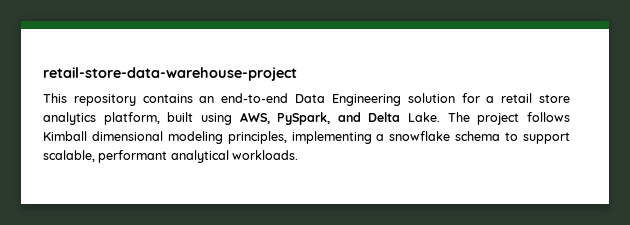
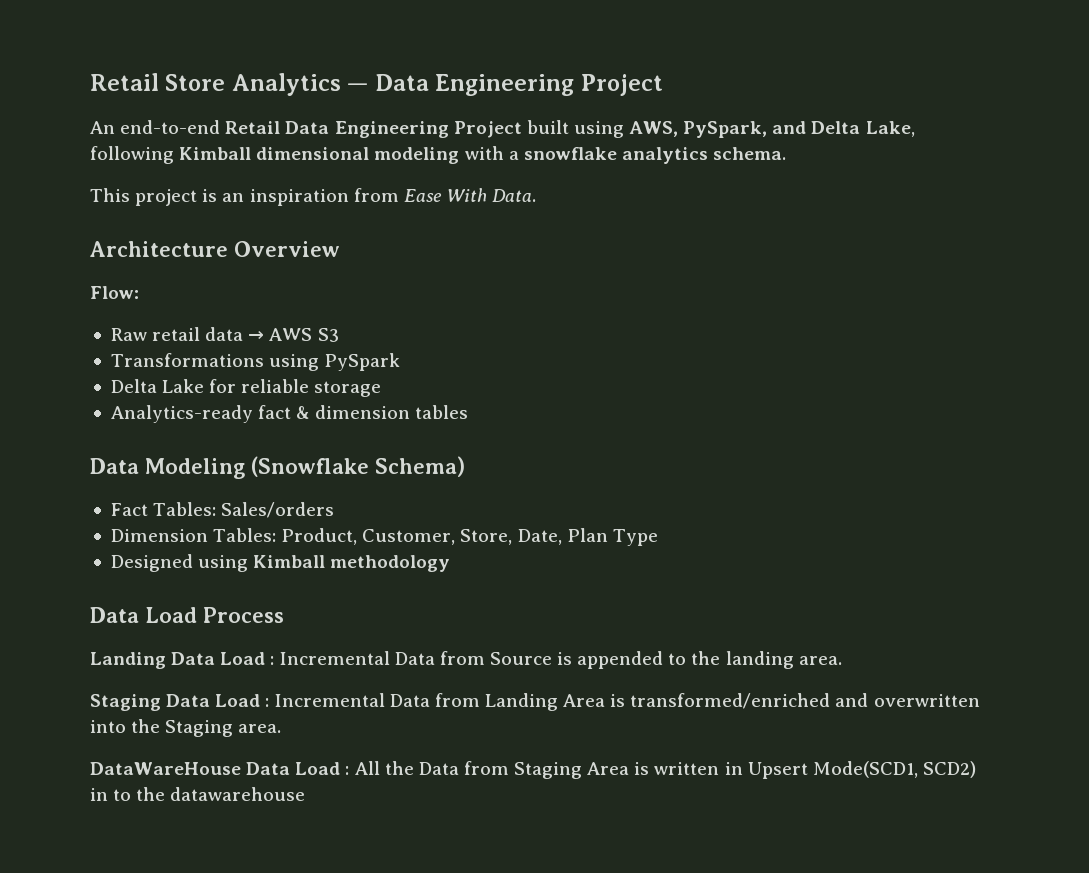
[43,67,297,81] [43,93,570,106] [43,112,160,125] retail-store-data-warehouse-project // This repository contains an end-to-end Data Engineering solution for a retail store analytics platform, -> [90,73,663,96] [90,120,522,138] Retail Store Analytics — Data Engineering Project // An end-to-end Retail Data Engineering Project
[408,112,570,125] [43,131,571,144] [43,150,299,163] Lake. The project follows Kimball dimensional modeling principles, implementing a snowflake schema to support scalable, performant analytical workloads. -> [865,121,915,137] [90,146,787,164] [90,188,537,206] [90,241,340,257] [90,286,139,299] [110,327,339,342] [110,353,401,371] [110,379,382,397] [110,405,469,423] [90,456,465,479] [110,502,335,518] [110,528,658,546] [110,554,451,572] [90,607,284,623] [90,651,842,669] [90,693,980,711] [90,719,282,737] [90,761,976,779] [90,787,306,801] Lake, following Kimball dimensional modeling with a snowflake analytics schema. // This project is an inspiration from Ease With Data. // Architecture Overview // Flow: // Raw retail data → AWS S3 // Transformations using PySpark // Delta Lake for reliable storage // Analytics-ready fact & dimension tables // Data Modeling (Snowflake Schema) // Fact Tables: Sales/orders // Dimension Tables: Product, Customer, Store, Date, Plan Type // Designed using Kimball methodology // Data Load Process // Landing Data Load : Incremental Data from Source is appended to the landing area. // Staging Data Load : Incremental Data from Landing Area is transformed/enriched and overwritten into the Staging area. // DataWareHouse Data Load : All the Data from Staging Area is written in Upsert Mode(SCD1, SCD2) in to the datawarehouse

